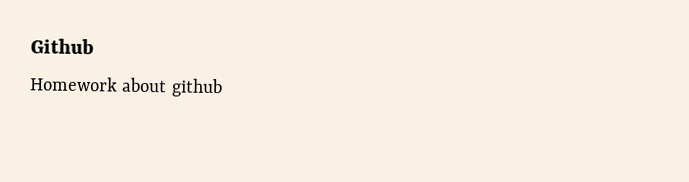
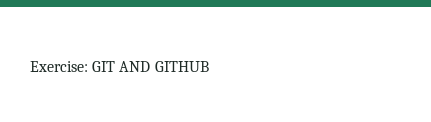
[30,38,94,55] [29,76,223,98] Github // Homework about github -> [30,61,209,72] Exercise: GIT AND GITHUB

